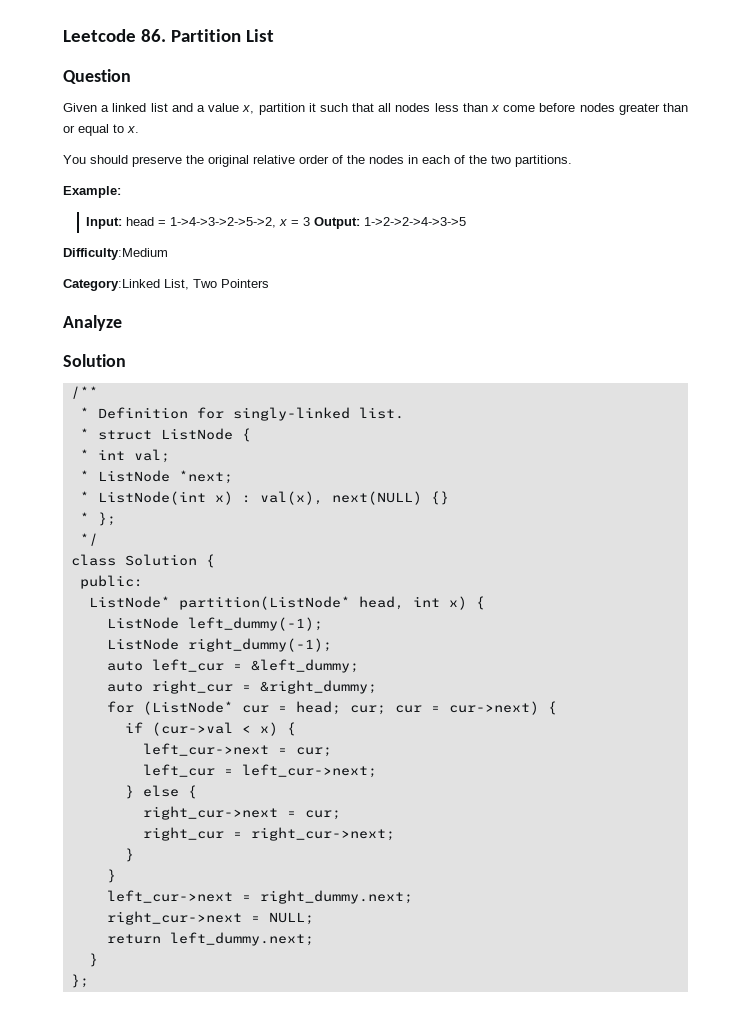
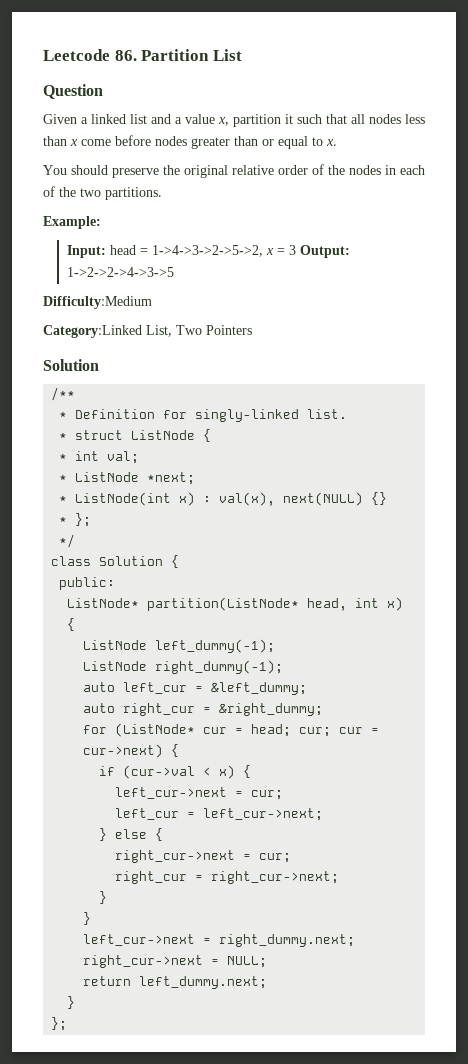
[63,315,122,331] // Analyze -> (252, 330) none

